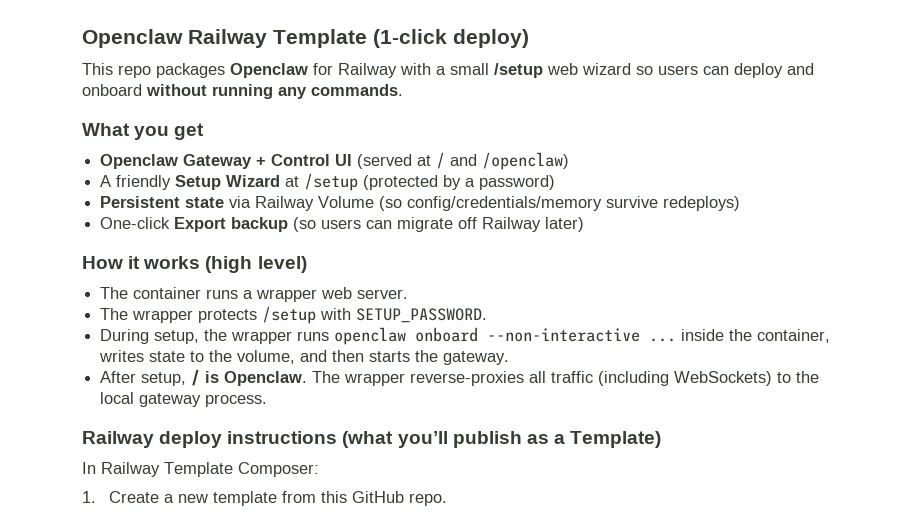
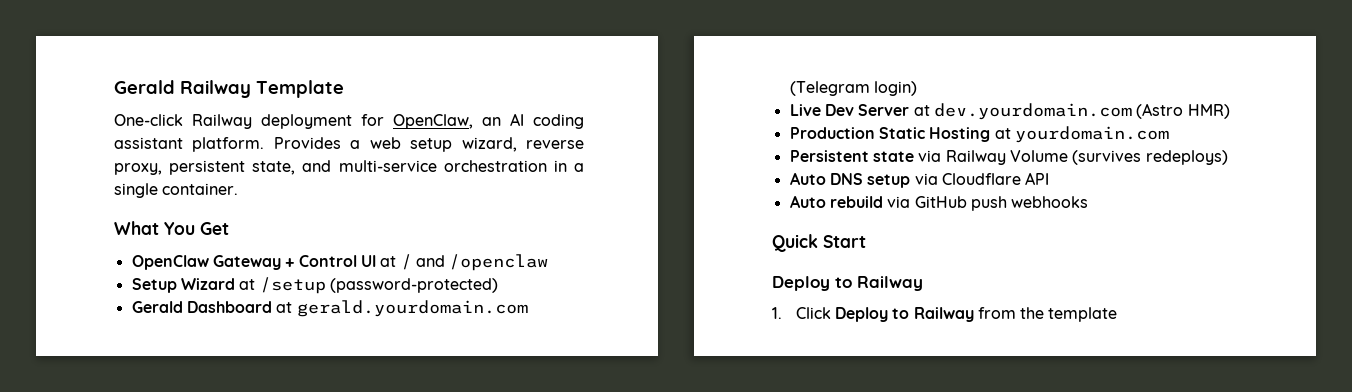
[82,29,529,48] [82,63,814,78] [82,84,403,99] [82,123,205,140] [100,154,179,169] Openclaw Railway Template (1‑click deploy) // This repo packages Openclaw for Railway with a small /setup web wizard so users can deploy and onboard without running any commands. // What you get // Openclaw -> [114,80,344,98] [114,113,584,129] [114,137,584,152] [114,160,584,175] [114,183,239,198] [114,221,229,235] [131,255,209,270] Gerald Railway Template // One-click Railway deployment for OpenClaw, an AI coding assistant platform. Provides a web setup wizard, reverse proxy, persistent state, and multi-service orchestration in a single container. // What You Get // OpenClaw
[357,154,413,169] (served -> (376, 261) none
[482,152,570,170] [100,175,172,190] /openclaw) // A friendly -> [449,254,549,271] /openclaw //
[363,175,556,190] (protected by a password) -> [329,278,498,293] [131,300,528,317] [789,81,917,96] [789,103,1230,120] [789,126,1169,143] (password-protected) // Gerald Dashboard at gerald.yourdomain.com (Telegram login) // Live Dev Server at dev.yourdomain.com (Astro HMR) // Production Static Hosting at yourdomain.com
[379,196,741,211] [100,217,585,232] [82,256,307,273] [100,287,409,302] [100,306,488,324] [100,327,831,345] [99,350,510,365] [100,369,820,386] [100,392,268,407] [82,431,662,448] [82,462,319,477] [82,491,448,506] (so config/credentials/memory survive redeploys) // One-click Export backup (so users can migrate off Railway later) // How it works (high level) // The container runs a wrapper web server. // The wrapper protects /setup with SETUP_PASSWORD. // During setup, the wrapper runs openclaw onboard --non-interactive ... inside the container, writes state to the volume, and then starts the gateway. // After setup, / is Openclaw. The wrapper reverse-proxies all traffic (including WebSockets) to the local gateway process. // Railway deploy instructions (what you’ll publish as a Template) // In Railway Template Composer: // 1. Create a new template from this GitHub repo. -> [1072,150,1228,165] [789,172,1050,188] [789,195,1089,211] [772,234,866,252] [772,276,923,291] [772,307,1118,322] (survives redeploys) // Auto DNS setup via Cloudflare API // Auto rebuild via GitHub push webhooks // Quick Start // Deploy to Railway // 1. Click Deploy to Railway from the template

